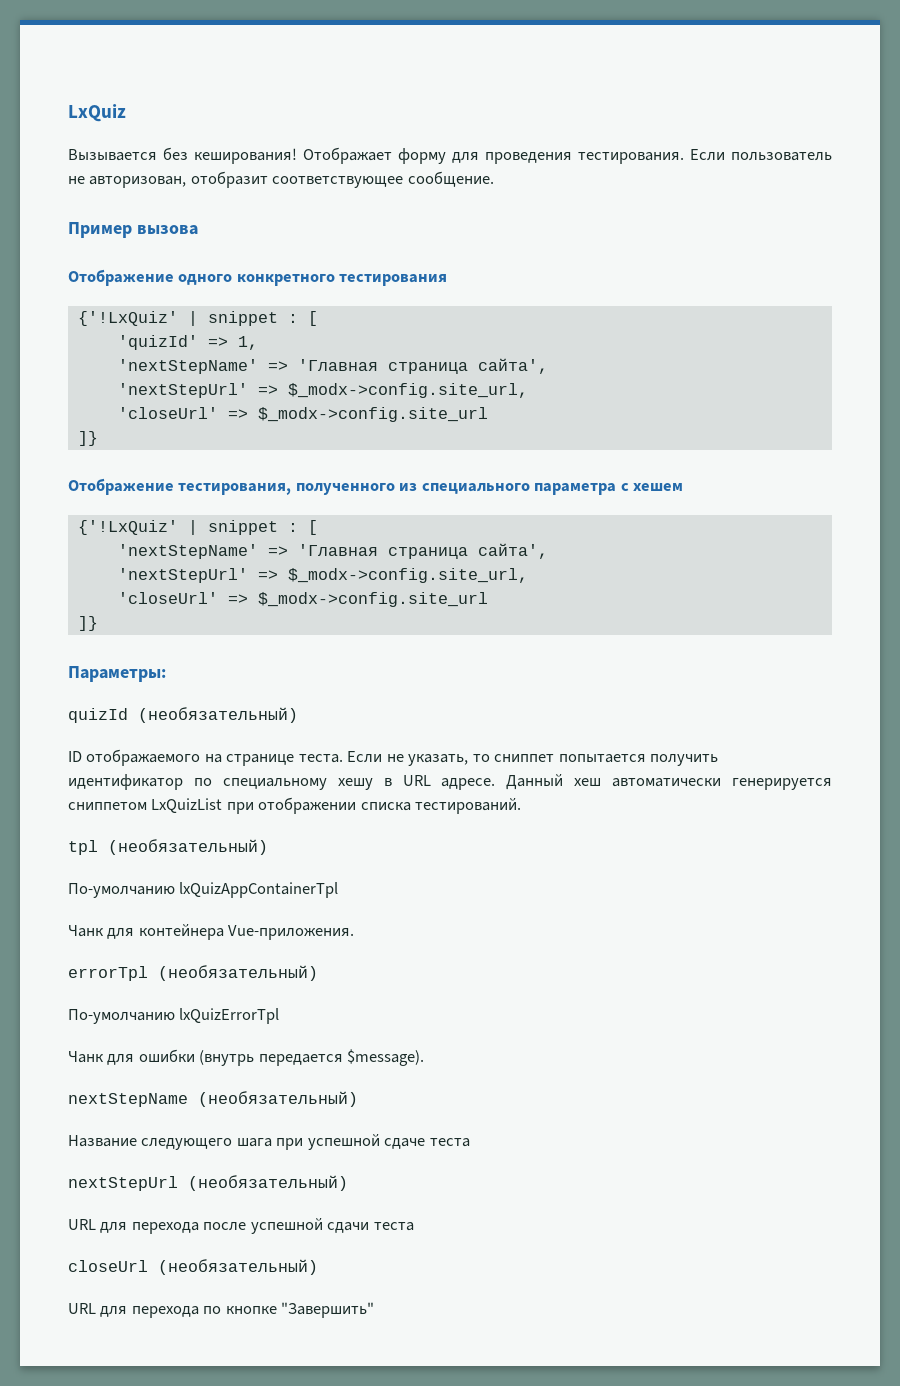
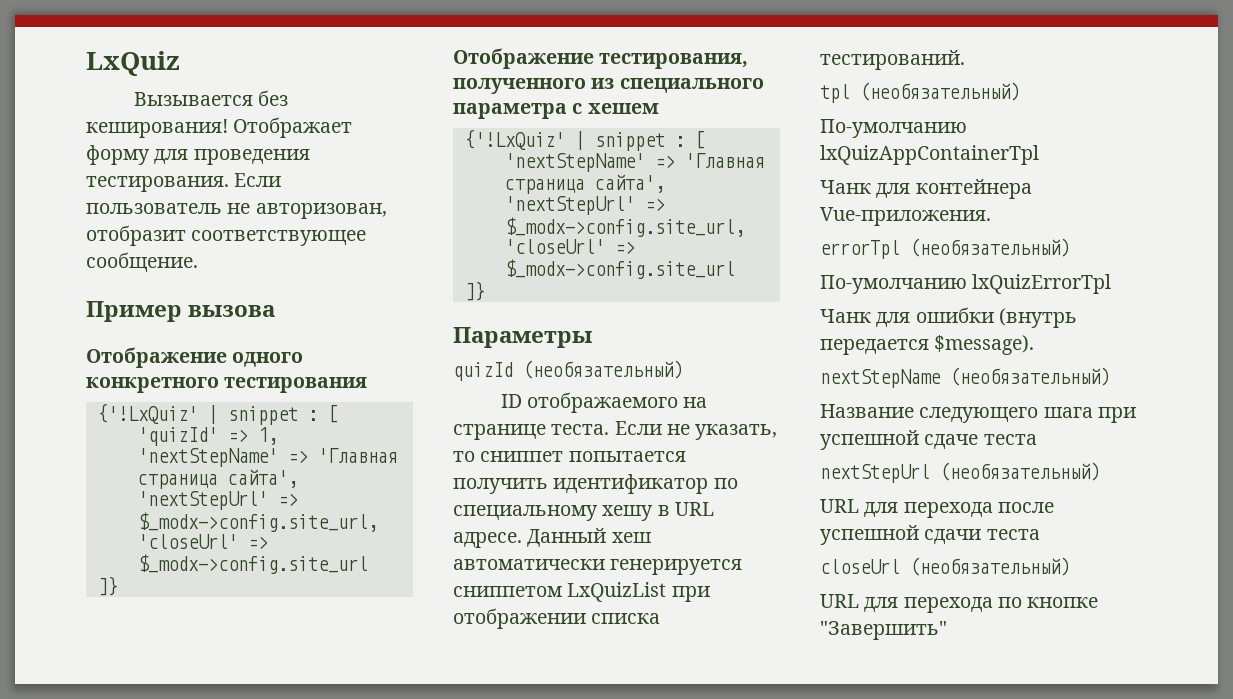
[68,666,166,682] Параметры: -> [453,327,592,348] Параметры

